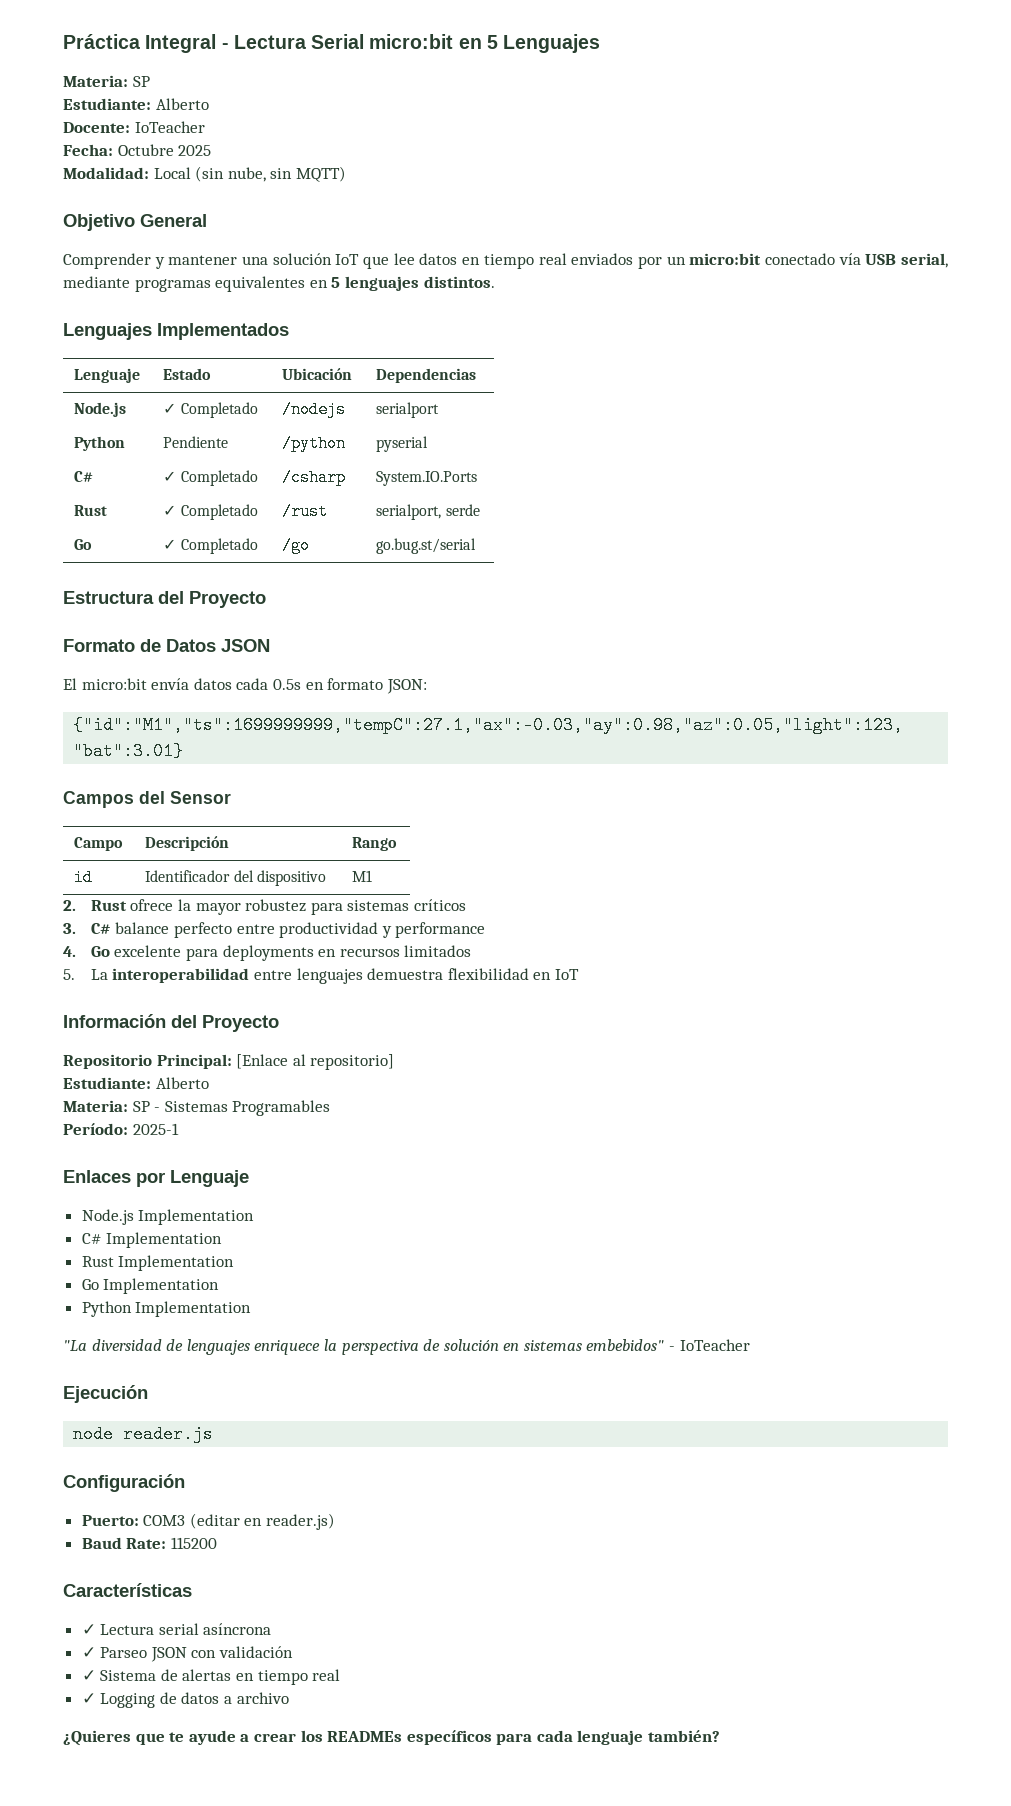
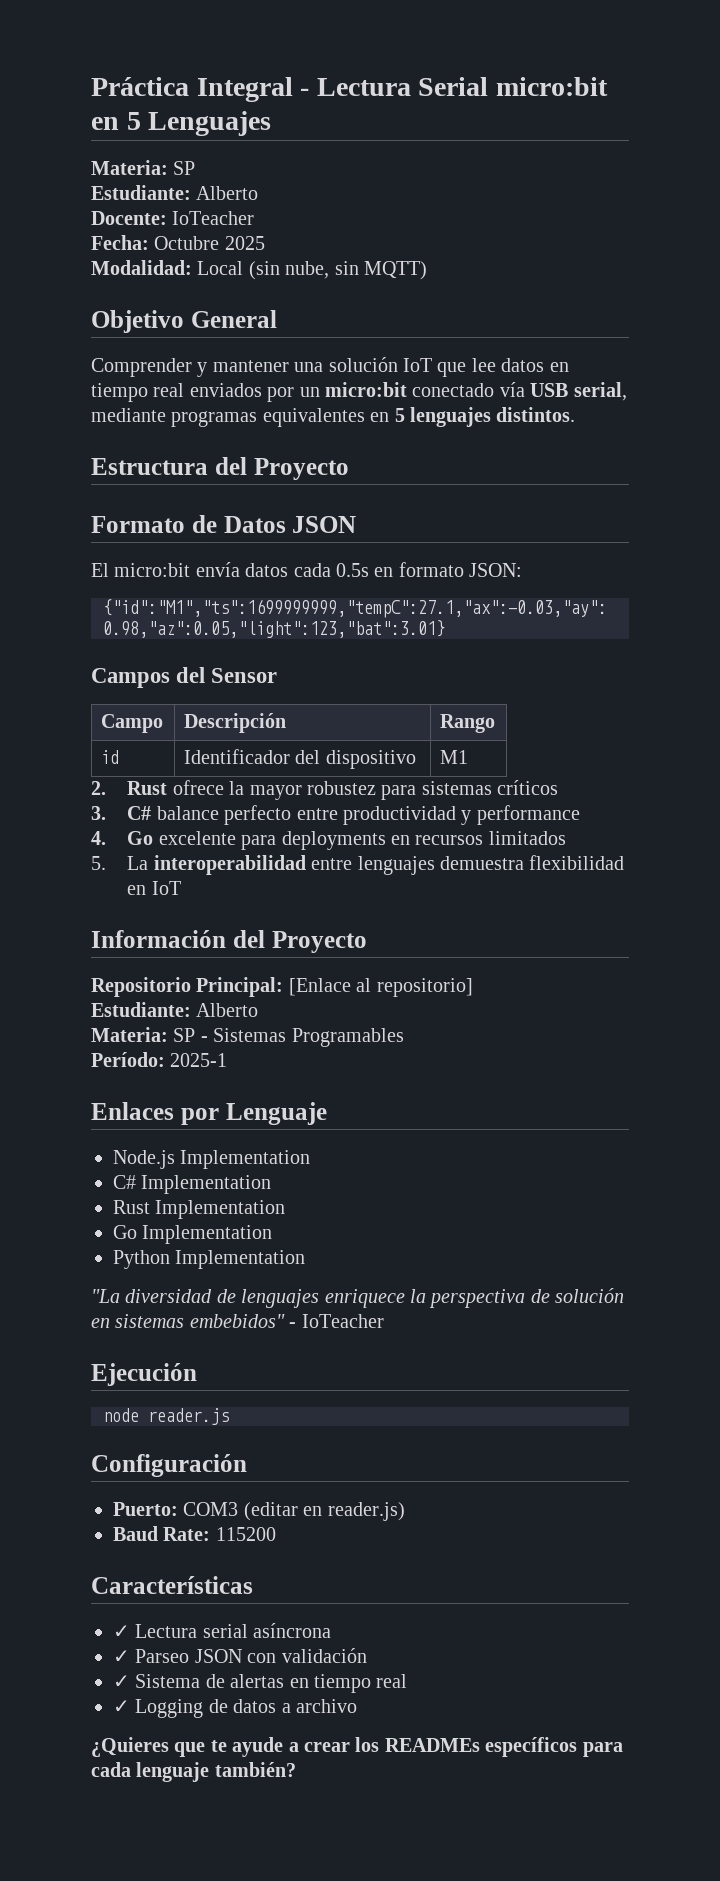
[63,323,289,340] [74,368,141,383] [163,368,212,380] [282,368,353,380] [376,368,477,383] [74,402,127,417] [163,402,258,418] [282,401,347,418] [376,402,440,418] [74,436,126,451] [163,436,229,448] [282,435,347,452] [376,436,429,452] [74,471,94,482] [163,470,258,486] [282,469,347,486] [376,471,478,486] [74,505,108,516] [163,504,258,520] [282,503,329,520] [376,504,480,520] [74,539,93,550] [163,538,258,554] [282,537,311,554] [376,538,477,554] // Lenguajes Implementados // Lenguaje | Estado | Ubicación | Dependencias // Node.js | ✓ Completado | /nodejs | serialport // Python | Pendiente | /python | pyserial // C# | ✓ Completado | /csharp | System.IO.Ports // Rust | ✓ Completado | /rust | serialport, serde // Go | ✓ Completado | /go | go.bug.st/serial -> (576, 414) none

